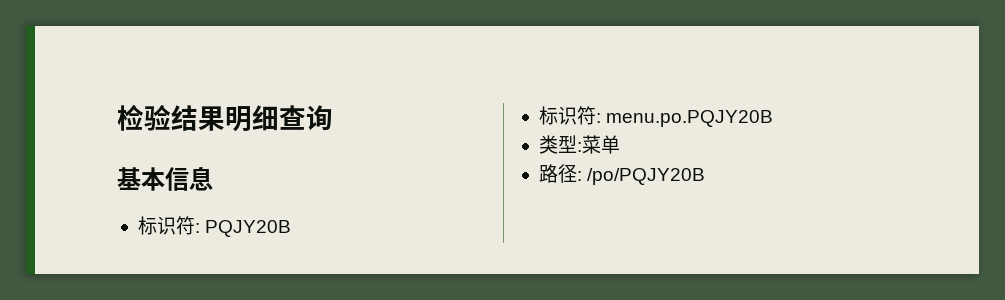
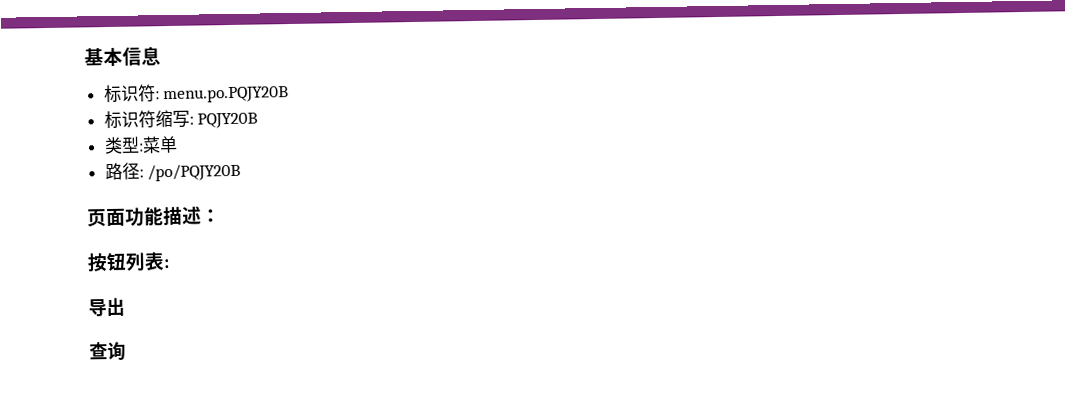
[117,105,333,132] 检验结果明细查询 // -> (84, 56) none
[205,220,292,237] [538,106,774,127] PQJY20B // 标识符: menu.po.PQJY20B -> [163,86,290,104] [103,109,259,130] menu.po.PQJY20B // 标识符缩写: PQJY20B
(706, 176) none -> [87,206,221,227] [87,252,170,272] [88,297,125,317] [89,341,126,362] // 页面功能描述： // 按钮列表: // 导出 // 查询

